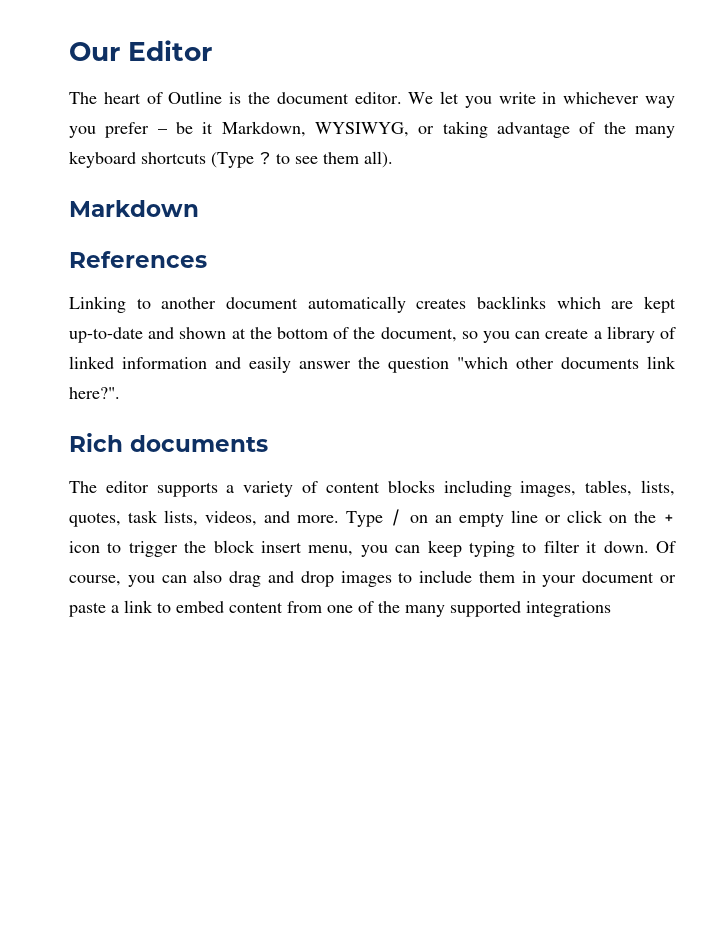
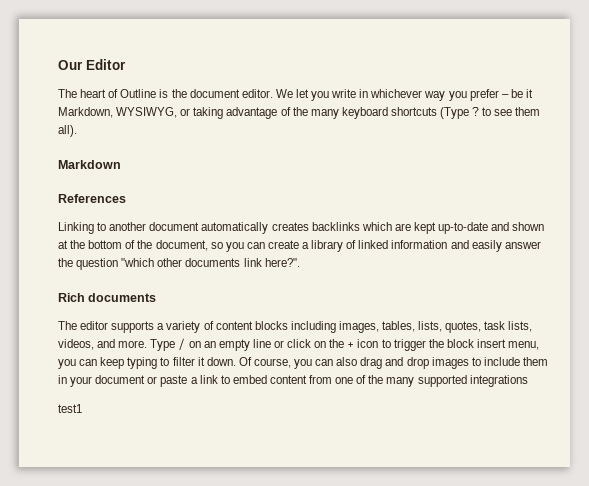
(611, 609) none -> [58,404,82,413] // test1

